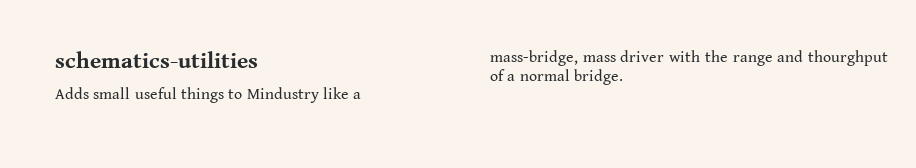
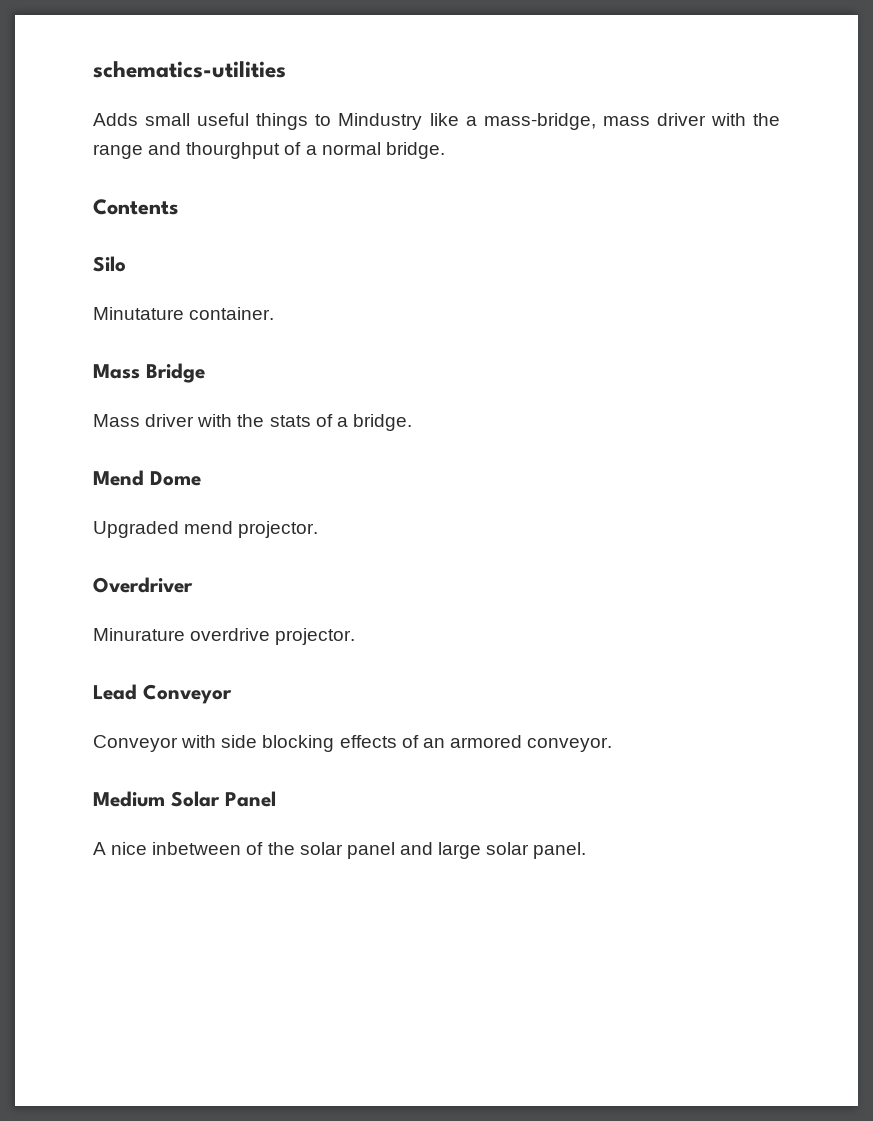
(623, 77) none -> [93,199,178,215] [93,256,126,272] [93,307,275,320] [93,363,205,383] [93,414,412,431] [93,470,201,486] [93,521,319,538] [93,577,193,593] [93,628,356,645] [93,684,232,704] [93,735,613,752] [93,791,276,807] [93,842,587,859] // Contents // Silo // Minutature container. // Mass Bridge // Mass driver with the stats of a bridge. // Mend Dome // Upgraded mend projector. // Overdriver // Minurature overdrive projector. // Lead Conveyor // Conveyor with side blocking effects of an armored conveyor. // Medium Solar Panel // A nice inbetween of the solar panel and large solar panel.

